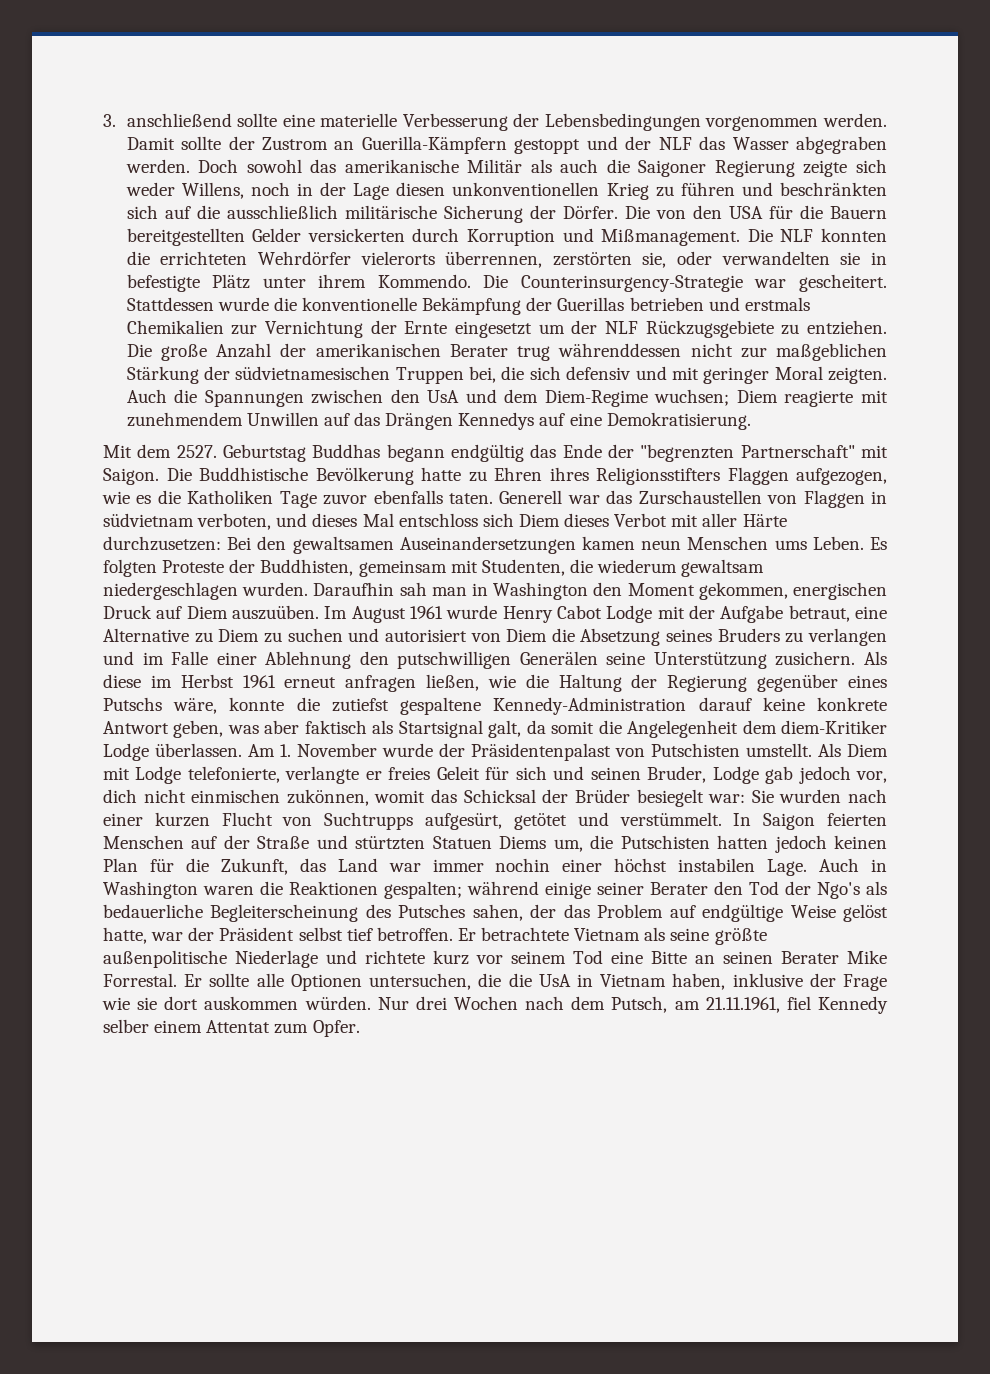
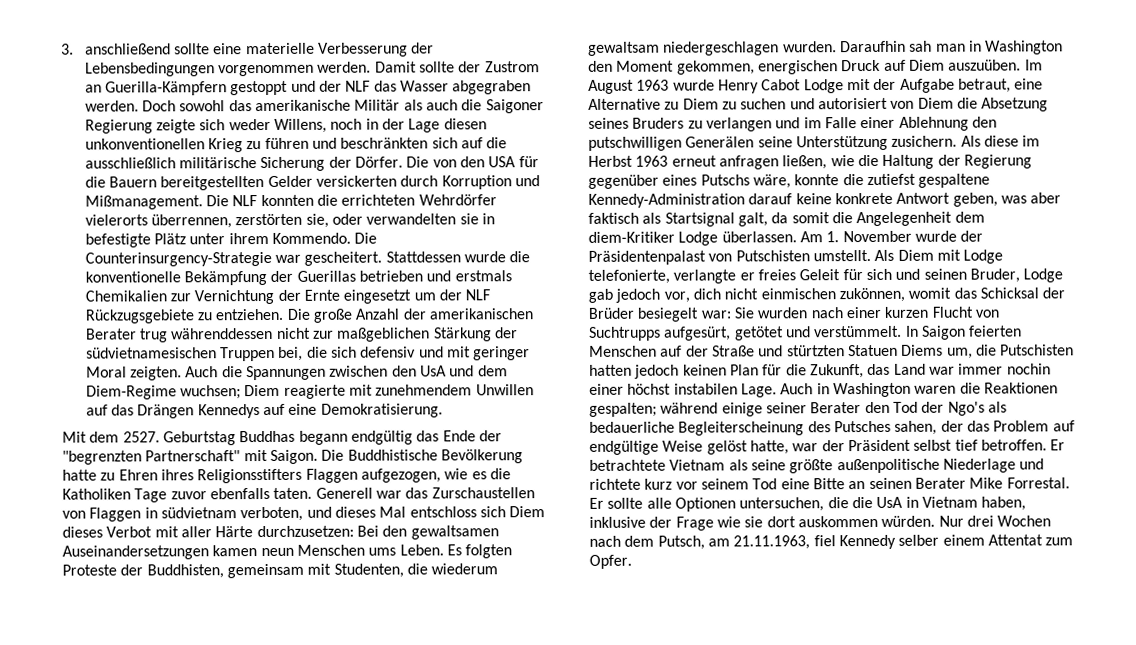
[410,606,443,619] 1961 -> [636,79,670,91] 1963
[242,675,276,688] 1961 -> [635,155,669,167] 1963
[705,997,780,1013] 21.11.1961, -> [733,535,811,550] 21.11.1963,

